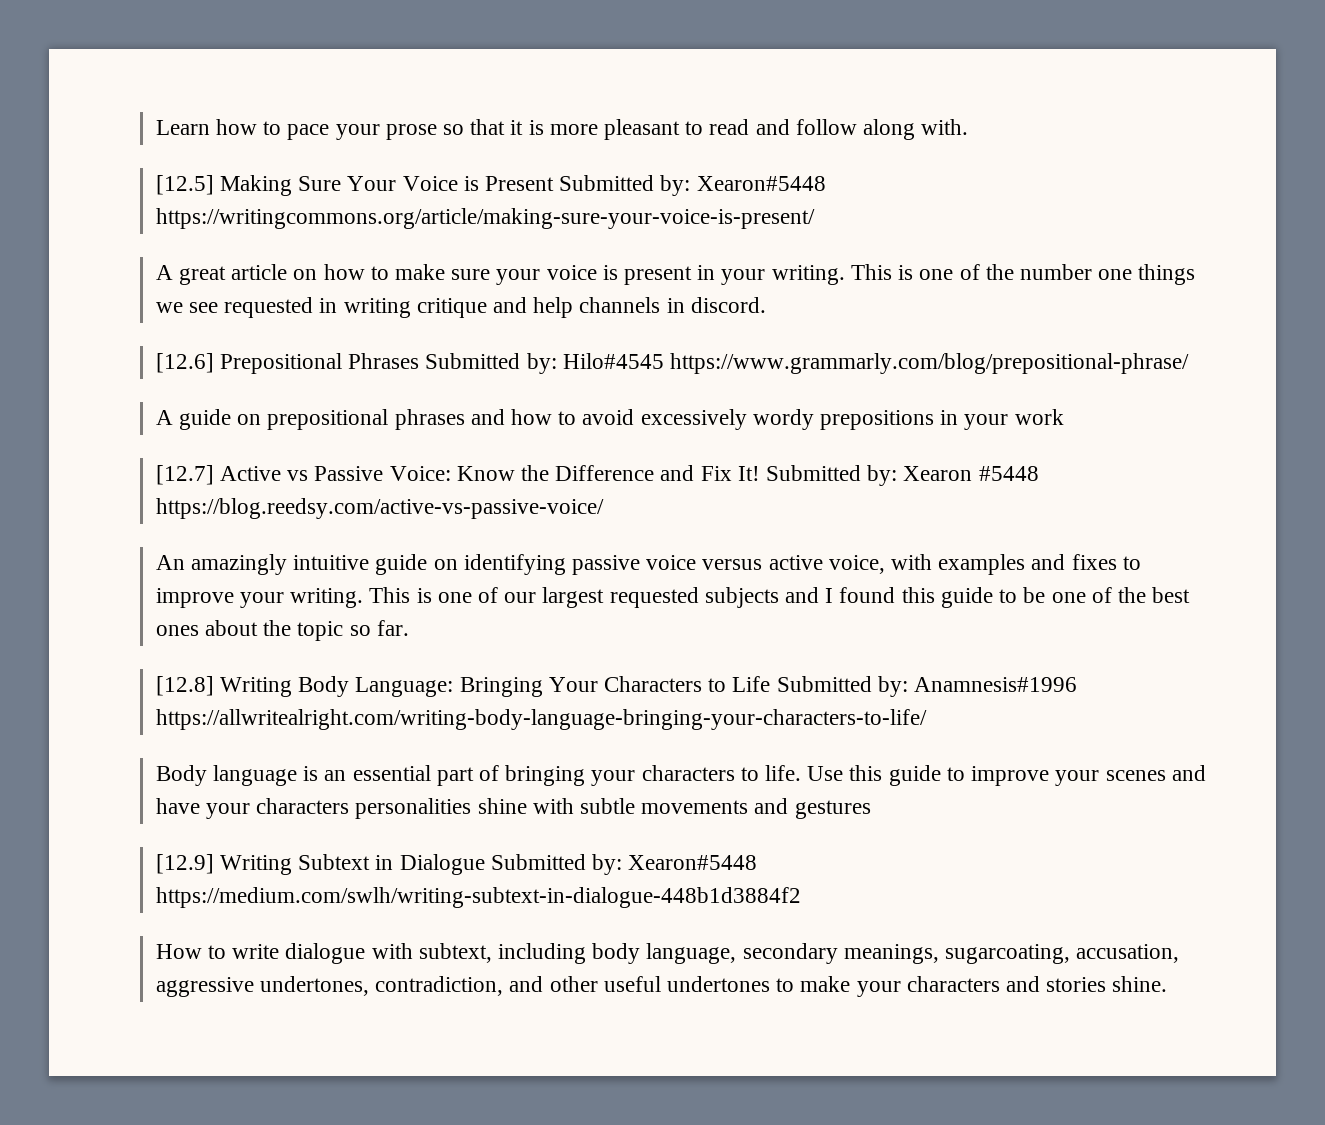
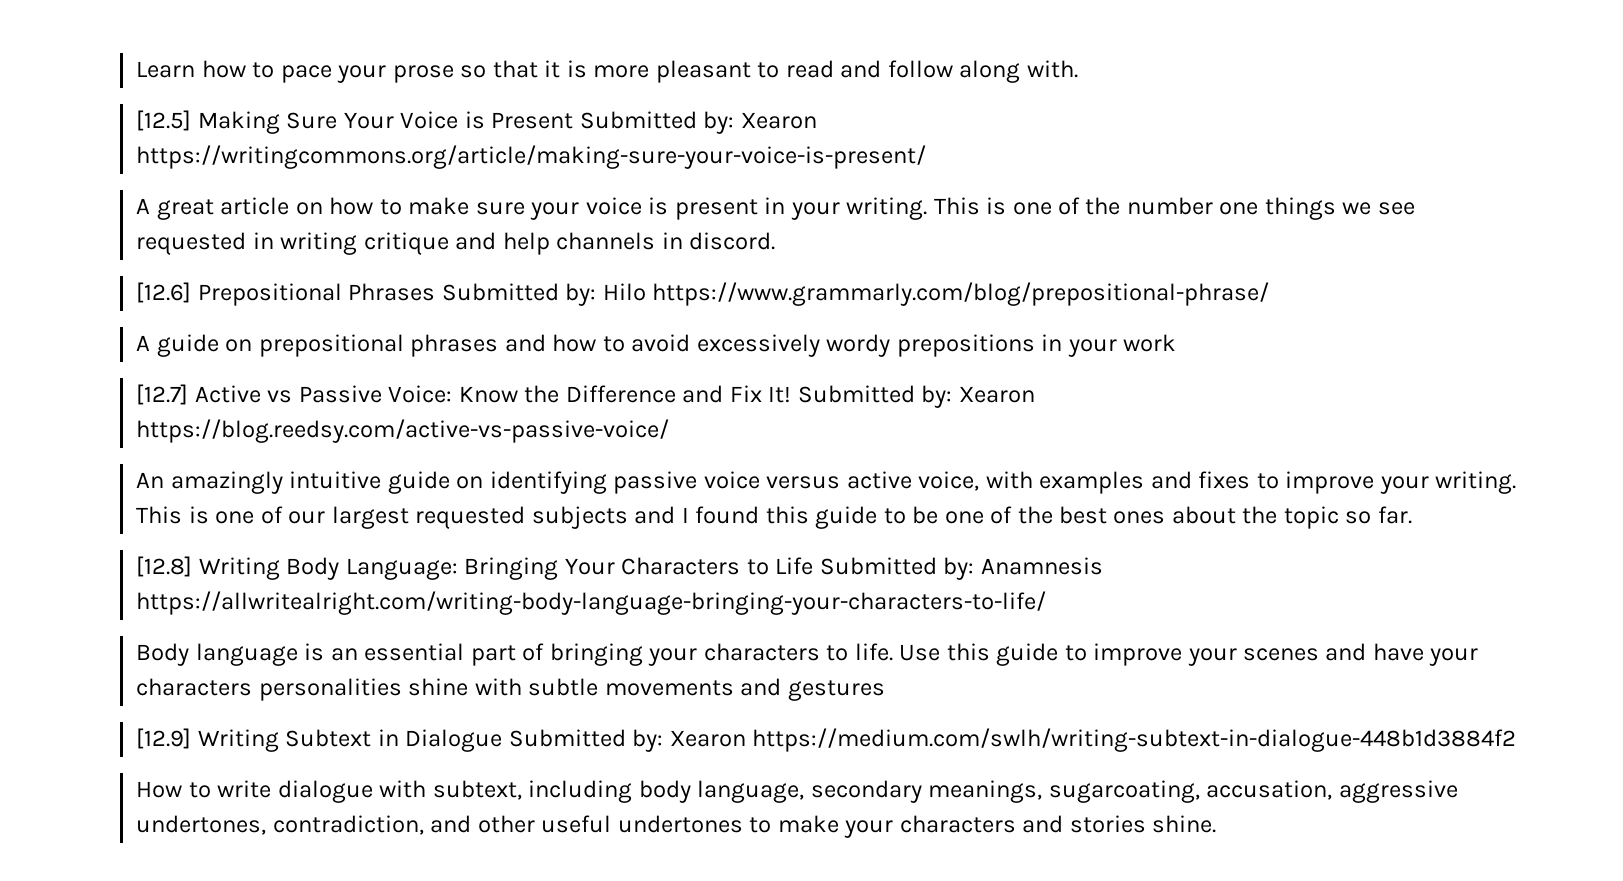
[696,176,826,191] Xearon#5448 -> [740,112,817,129] Xearon
[562,353,664,369] Hilo#4545 -> [602,283,646,301] Hilo
[978,466,1039,481] #5448 -> (1035, 394) none
[914,677,1078,692] Anamnesis#1996 -> [980,557,1103,575] Anamnesis
[628,855,758,870] Xearon#5448 -> [669,730,746,747] Xearon

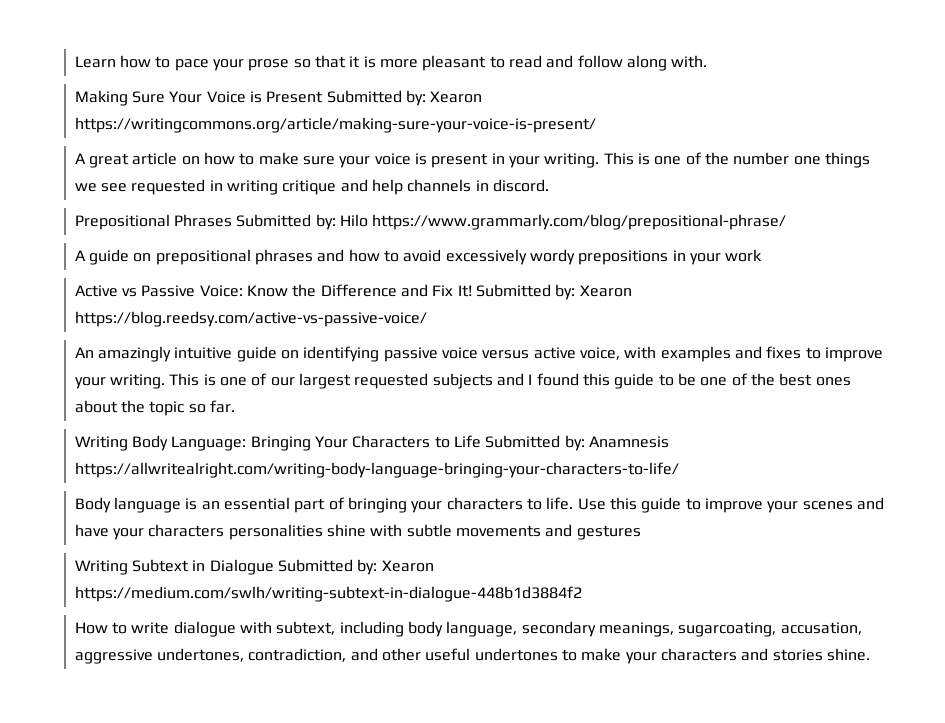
[136,110,192,131] [12.5] -> (708, 61) none
[136,282,192,303] [12.6] -> (550, 185) none
[136,384,189,405] [12.7] -> (763, 255) none
[136,556,193,577] [12.8] -> (236, 406) none
[136,728,192,749] [12.9] -> (641, 532) none

